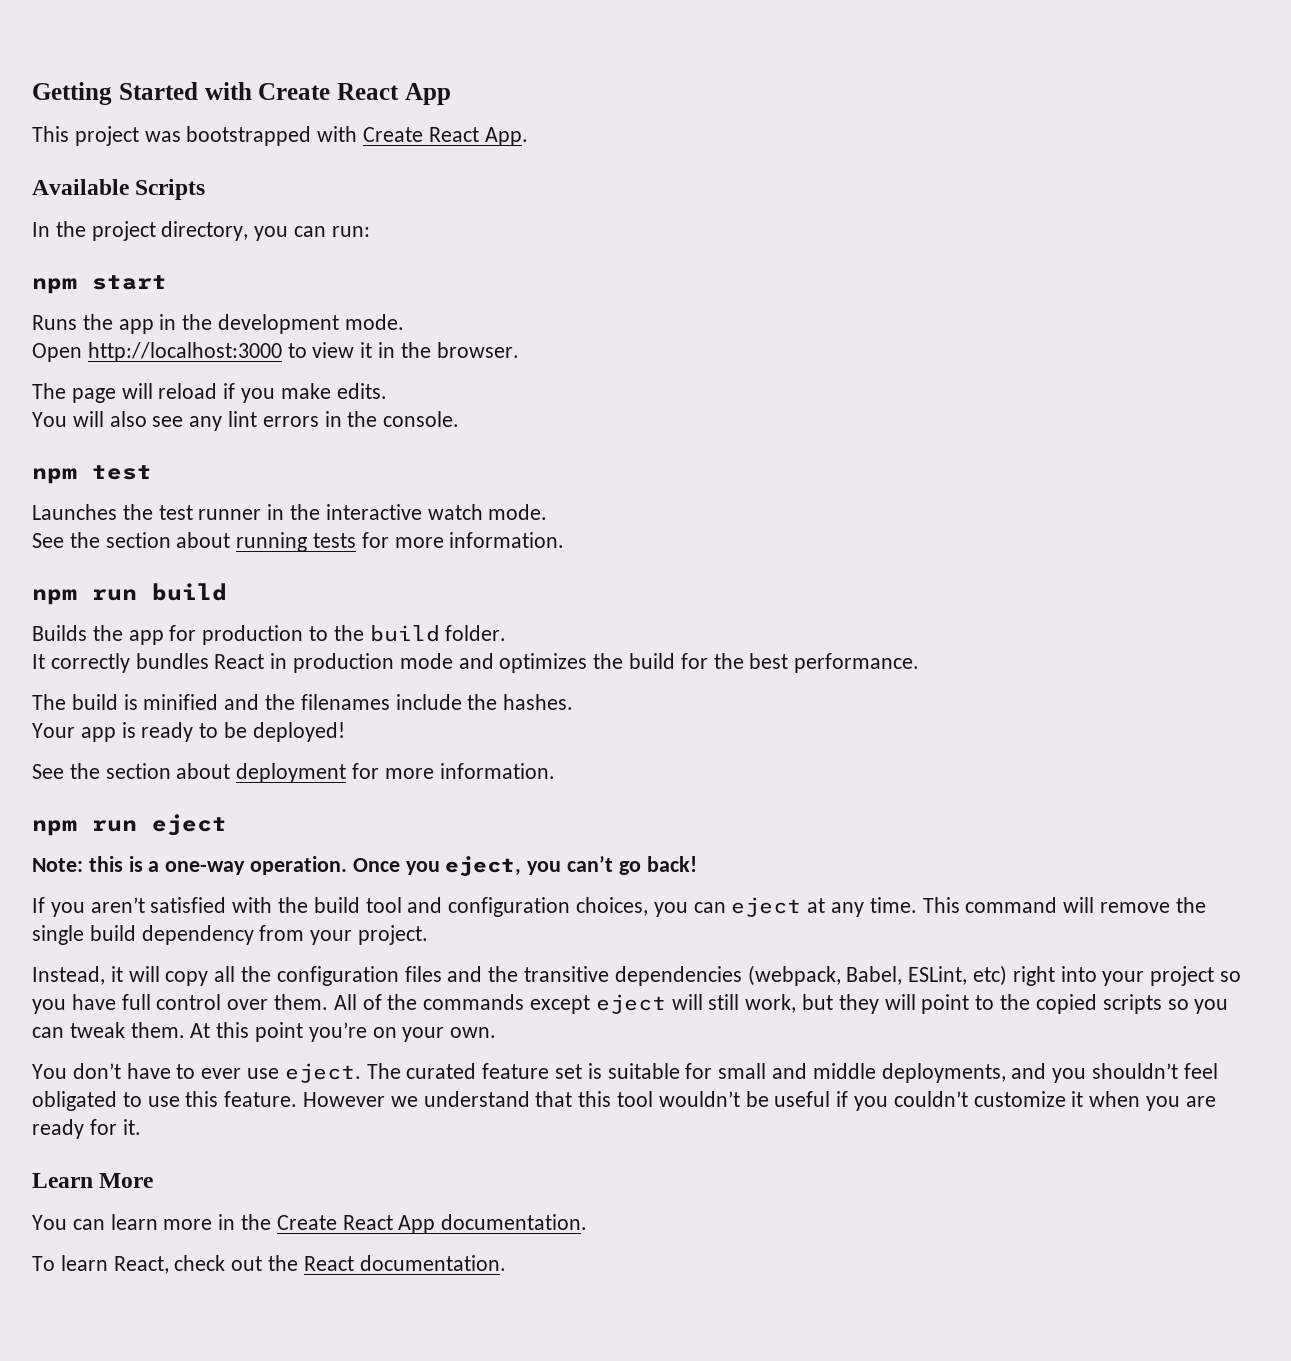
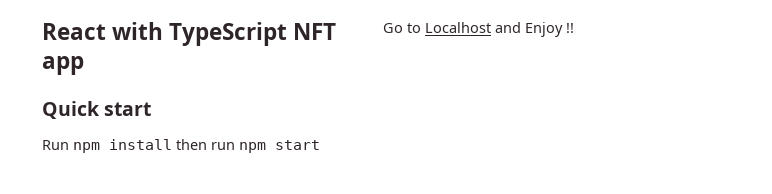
[32,82,451,105] [32,126,528,146] [32,179,206,200] [32,221,370,241] [32,275,167,294] [32,314,404,334] [32,342,519,362] [32,383,387,403] [32,411,460,431] [32,465,152,484] [32,504,548,520] [32,532,565,552] [32,583,227,605] [32,625,507,645] [32,653,920,673] [32,694,574,710] [32,722,345,742] [32,763,555,783] [32,814,227,836] [32,856,697,876] [32,897,1206,917] [32,925,429,945] [32,965,1242,986] [32,994,1229,1014] [32,1022,497,1042] [32,1063,1218,1083] [32,1091,1216,1111] [32,1119,141,1139] [32,1173,154,1188] [32,1214,588,1234] [32,1255,506,1274] Getting Started with Create React App // This project was bootstrapped with Create React App. // Available Scripts // In the project directory, you can run: // npm start // Runs the app in the development mode. // Open http://localhost:3000 to view it in the browser. // The page will reload if you make edits. // You will also see any lint errors in the console. // npm test // Launches the test runner in the interactive watch mode. // See the section about running tests for more information. // npm run build // Builds the app for production to the build folder. // It correctly bundles React in production mode and optimizes the build for the best performance. // The build is minified and the filenames include the hashes. // Your app is ready to be deployed! // See the section about deployment for more information. // npm run eject // Note: this is a one-way operation. Once you eject, you can’t go back! // If you aren’t satisfied with the build tool and configuration choices, you can eject at any time. This command will remove the single build dependency from your project. // Instead, it will copy all the configuration files and the transitive dependencies (webpack, Babel, ESLint, etc) right into your project so you have full control over them. All of the commands except eject will still work, but they will point to the copied scripts so you can tweak them. At this point you’re on your own. // You don’t have to ever use eject. The curated feature set is suitable for small and middle deployments, and you shouldn’t feel obligated to use this feature. However we understand that this tool wouldn’t be useful if you couldn’t customize it when you are ready for it. // Learn More // You can learn more in the Create React App documentation. // To learn React, check out the React documentation. -> [42,22,337,46] [42,56,84,75] [42,101,152,119] [42,139,320,153] [383,22,574,37] React with TypeScript NFT app // Quick start // Run npm install then run npm start // Go to Localhost and Enjoy !!

